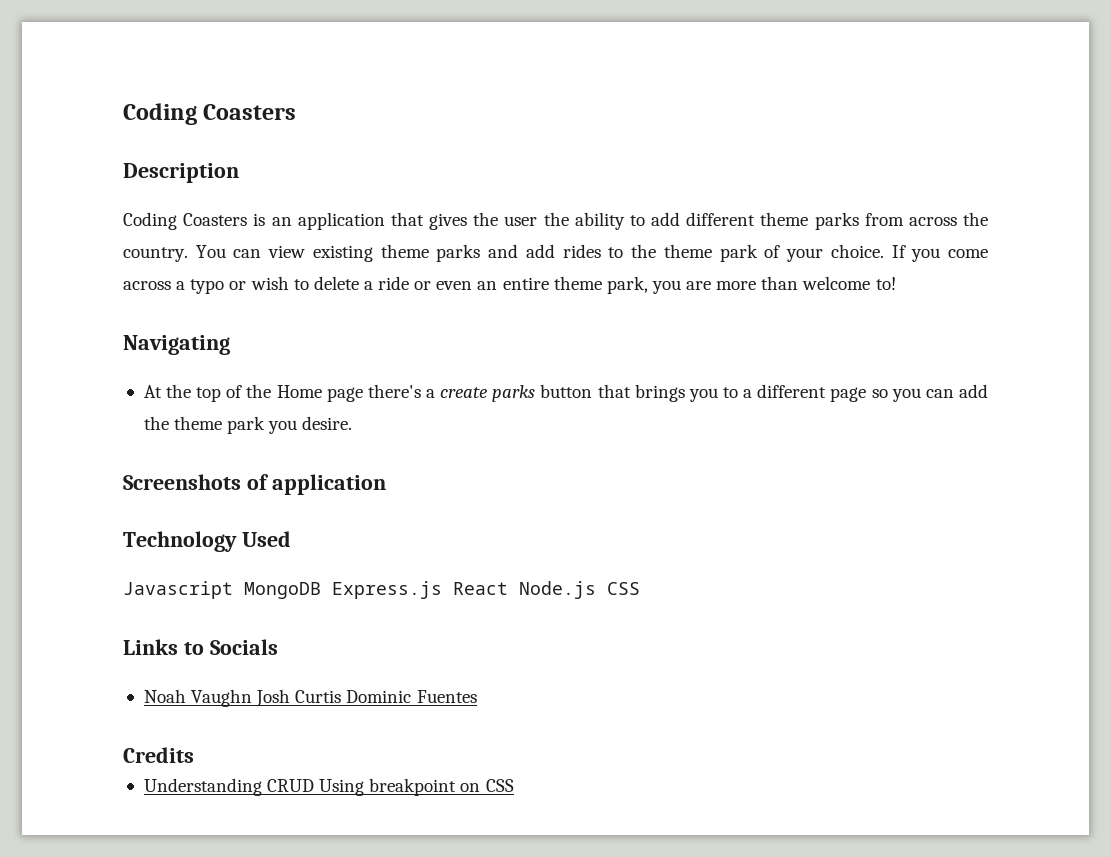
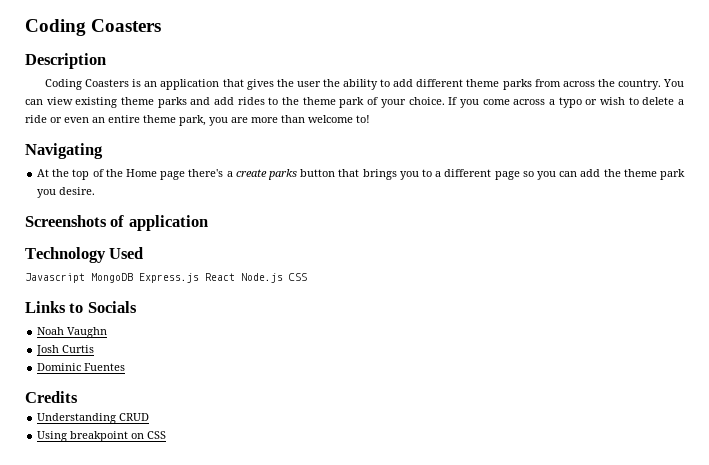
(253, 698) none -> (108, 332) //
(342, 696) none -> (95, 349) //
(315, 785) none -> (150, 417) //

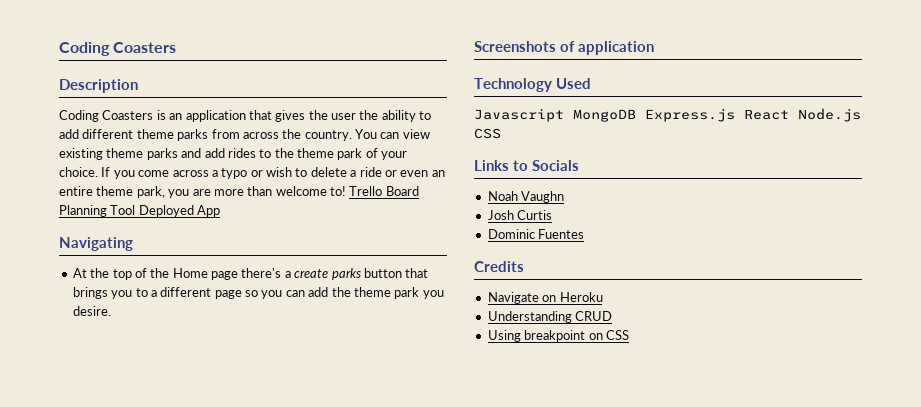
(370, 119) none -> [349,186,419,196] [59,205,221,217] Trello Board Planning Tool Deployed App
(78, 397) none -> [487,292,603,304] // Navigate on Heroku

